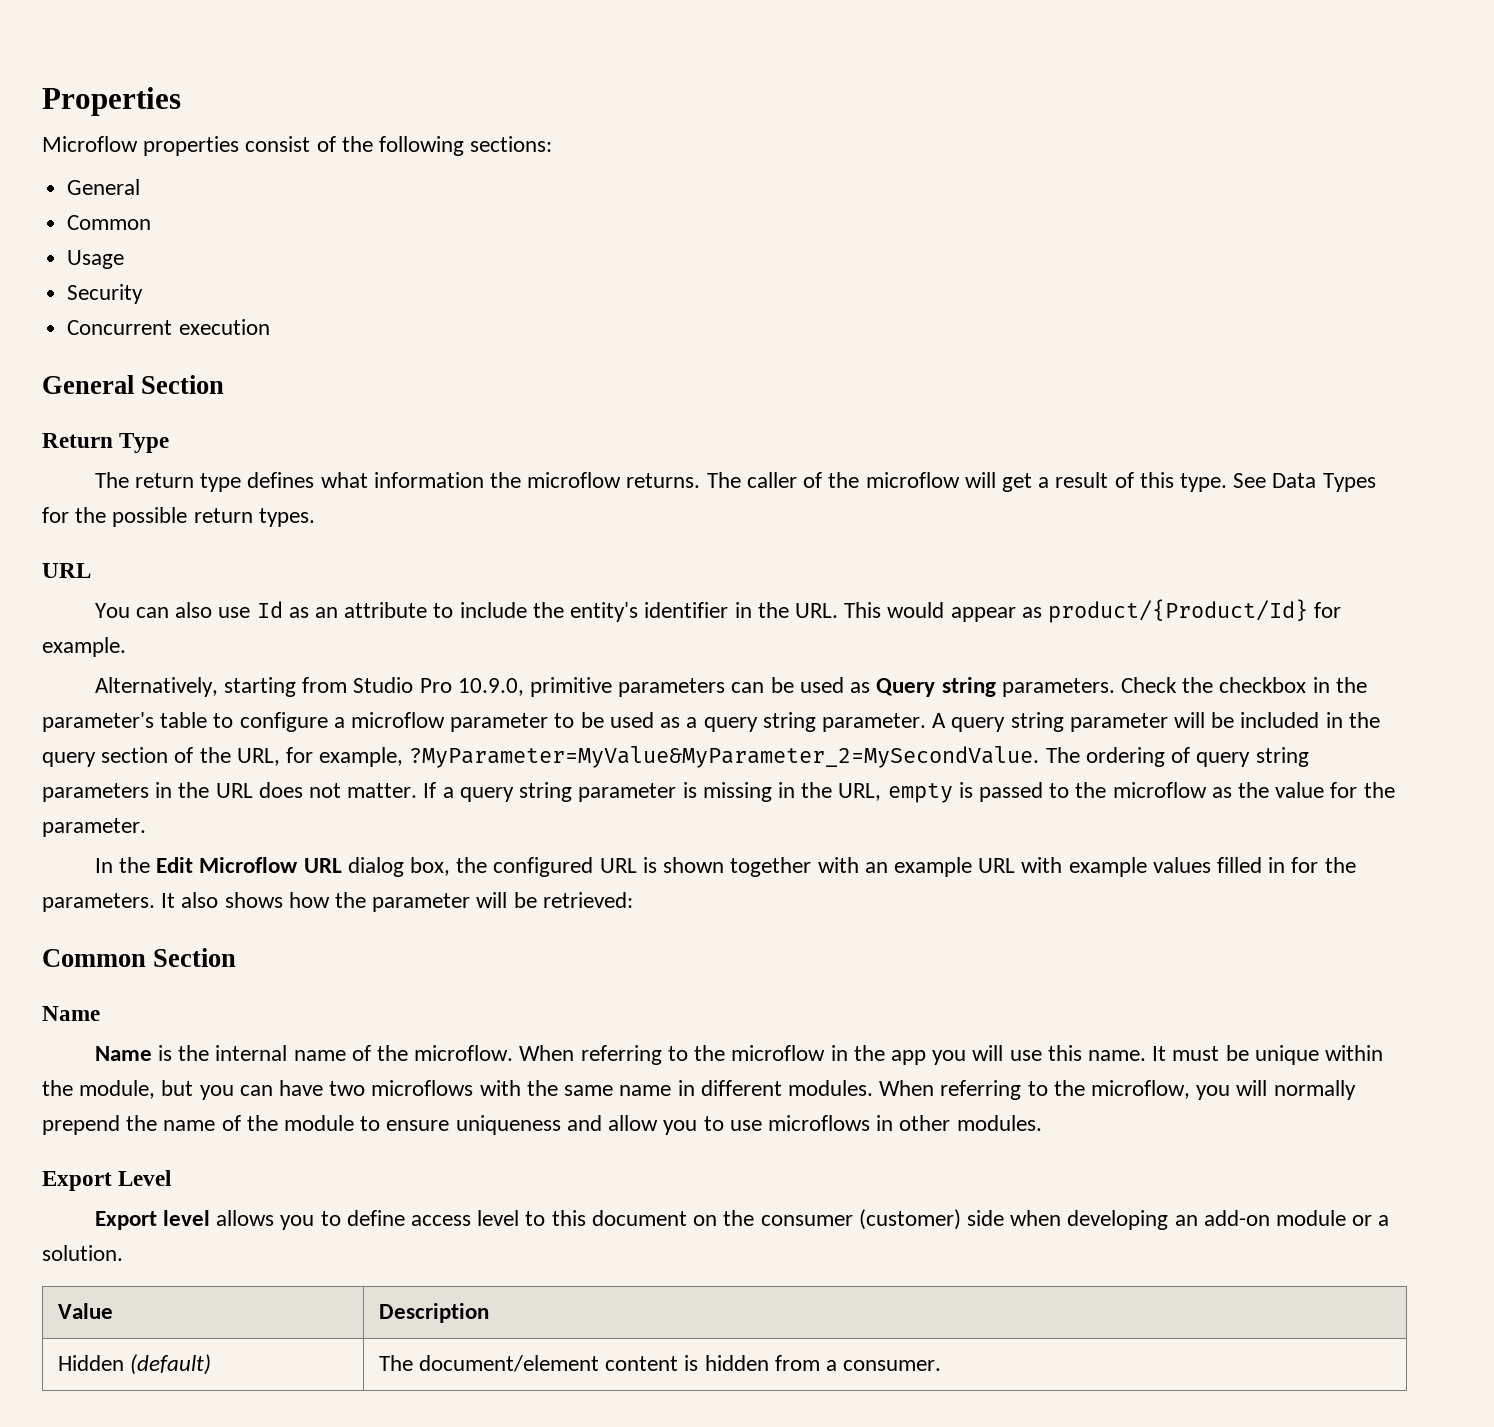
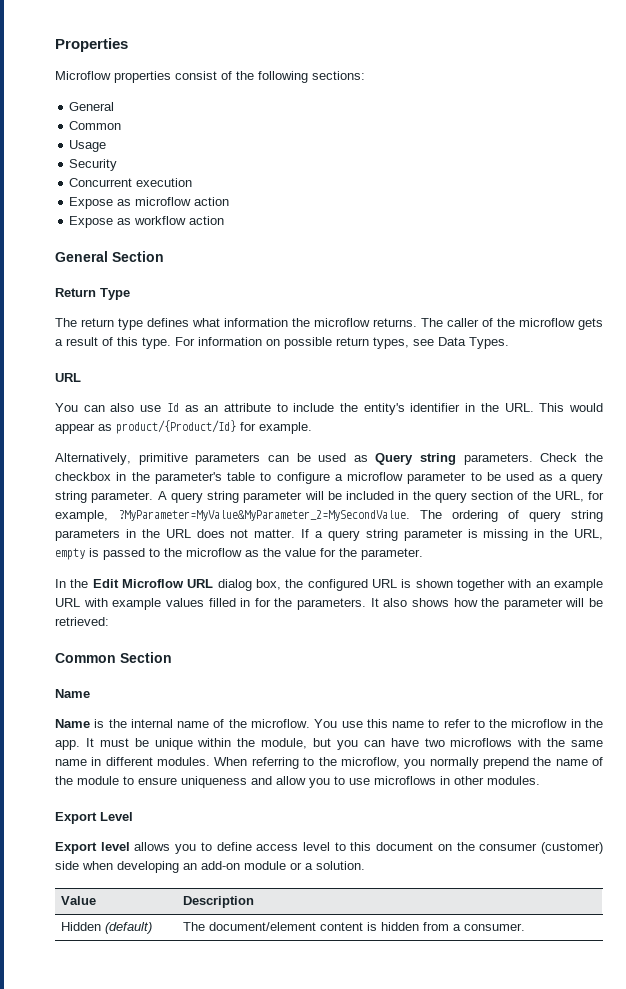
(270, 327) none -> [69,197,230,209] [69,216,225,228] // Expose as microflow action // Expose as workflow action
[964,472,1032,492] will get -> [578,318,603,330] gets
[1233,473,1376,492] [42,507,315,527] See Data Types for the possible return types. -> [175,337,509,349] For information on possible return types, see Data Types.
[224,677,524,697] starting from Studio Pro 10.9.0, -> (131, 459) none
[519,1045,662,1065] When referring -> [314,719,471,728] You use this name to refer
[890,1045,1147,1065] app you will use this name. -> [55,740,80,750] app.
[1236,1080,1268,1096] will -> (426, 764) none

